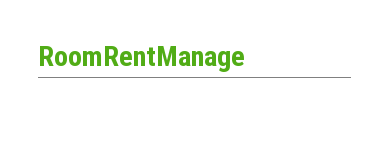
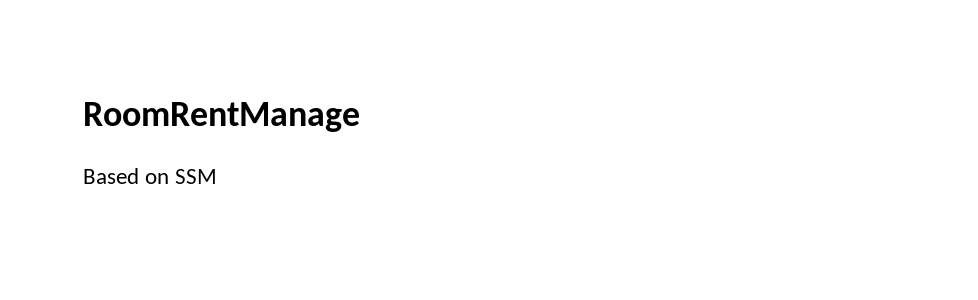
(245, 59) none -> [83,168,218,184] // Based on SSM

